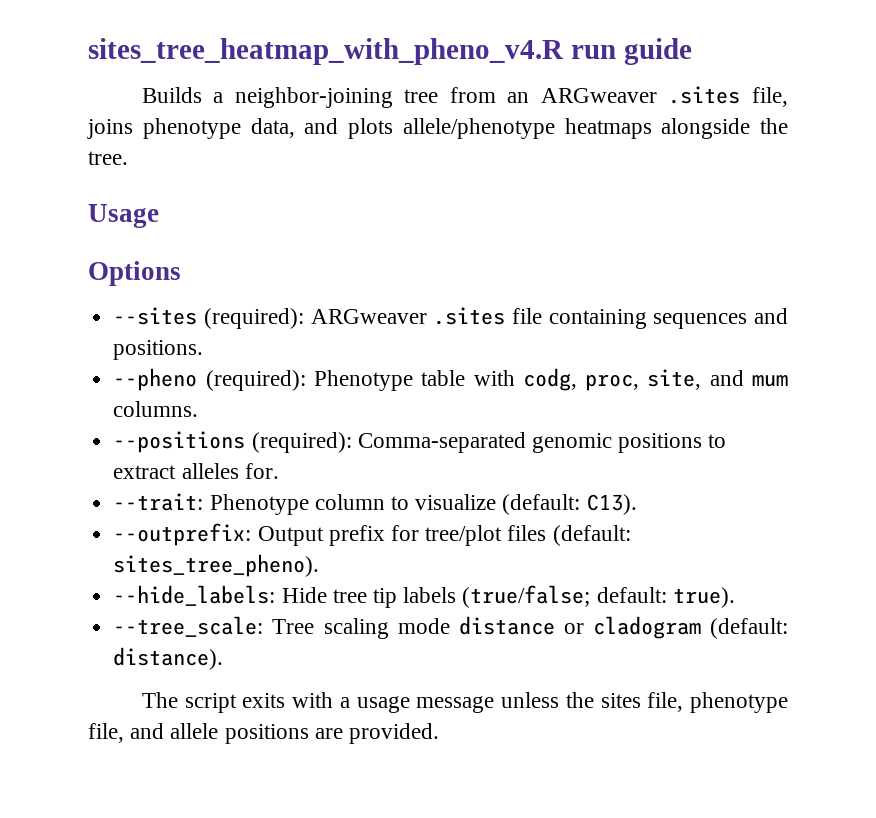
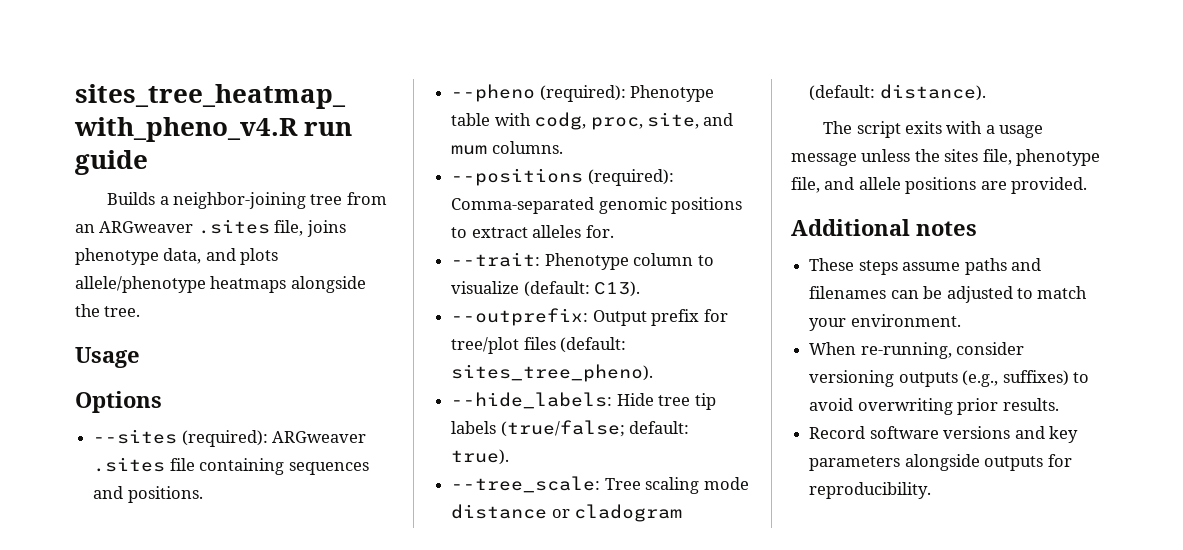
(440, 733) none -> [791,219,977,236] [809,258,1041,275] [809,286,1088,303] [809,314,961,331] [809,342,1025,359] [809,370,1089,387] [809,398,1059,415] [809,426,1078,443] [809,454,1072,471] [809,482,932,499] // Additional notes // These steps assume paths and filenames can be adjusted to match your environment. // When re-running, consider versioning outputs (e.g., suffixes) to avoid overwriting prior results. // Record software versions and key parameters alongside outputs for reproducibility.

